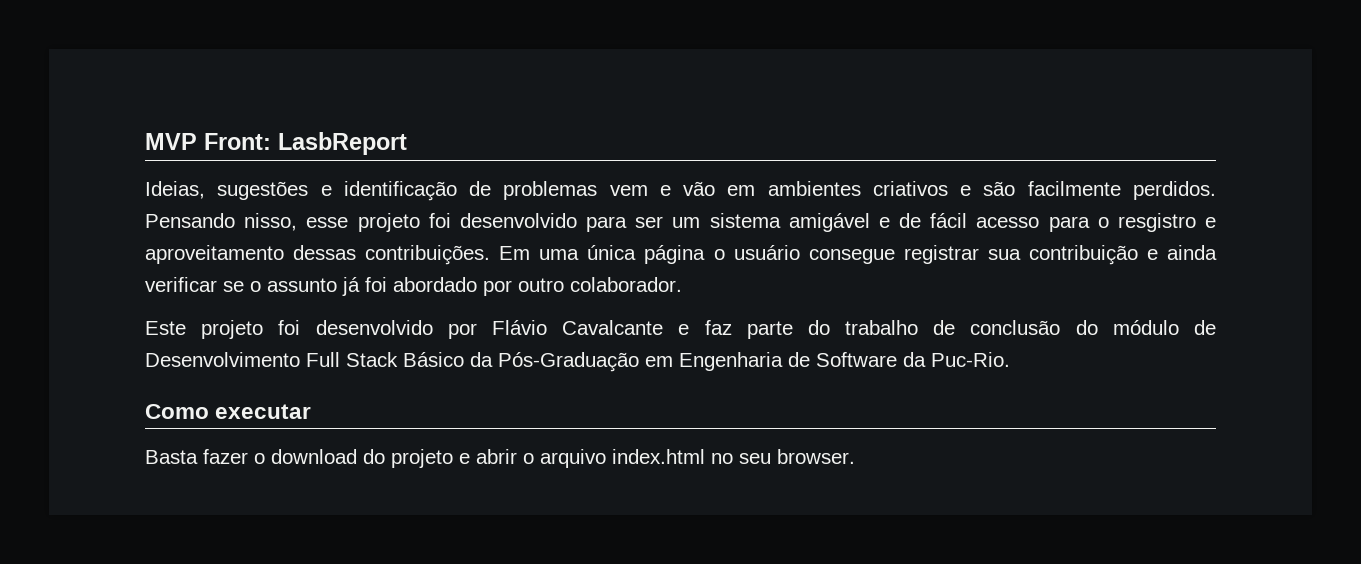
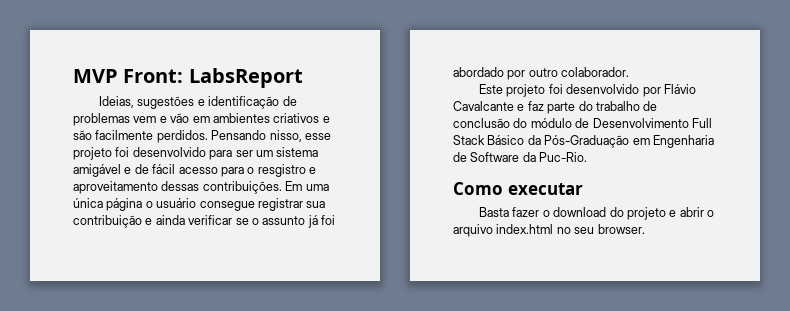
[278,132,407,155] LasbReport -> [188,68,303,88] LabsReport

